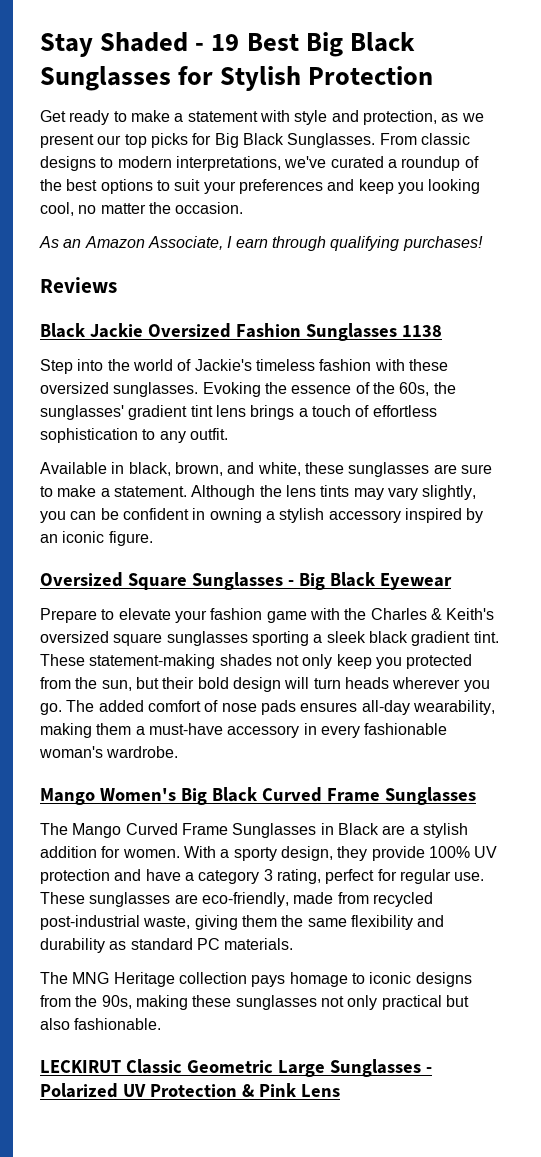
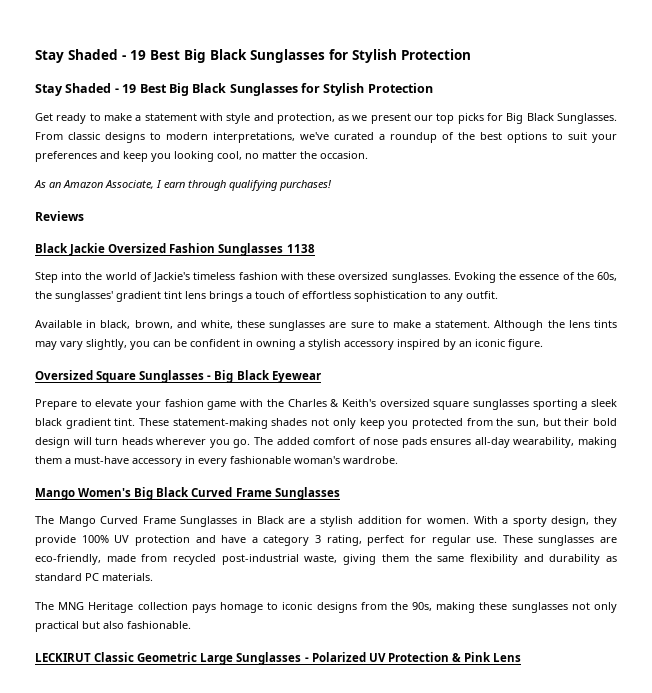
(434, 75) none -> [35,83,433,96] // Stay Shaded - 19 Best Big Black Sunglasses for Stylish Protection

